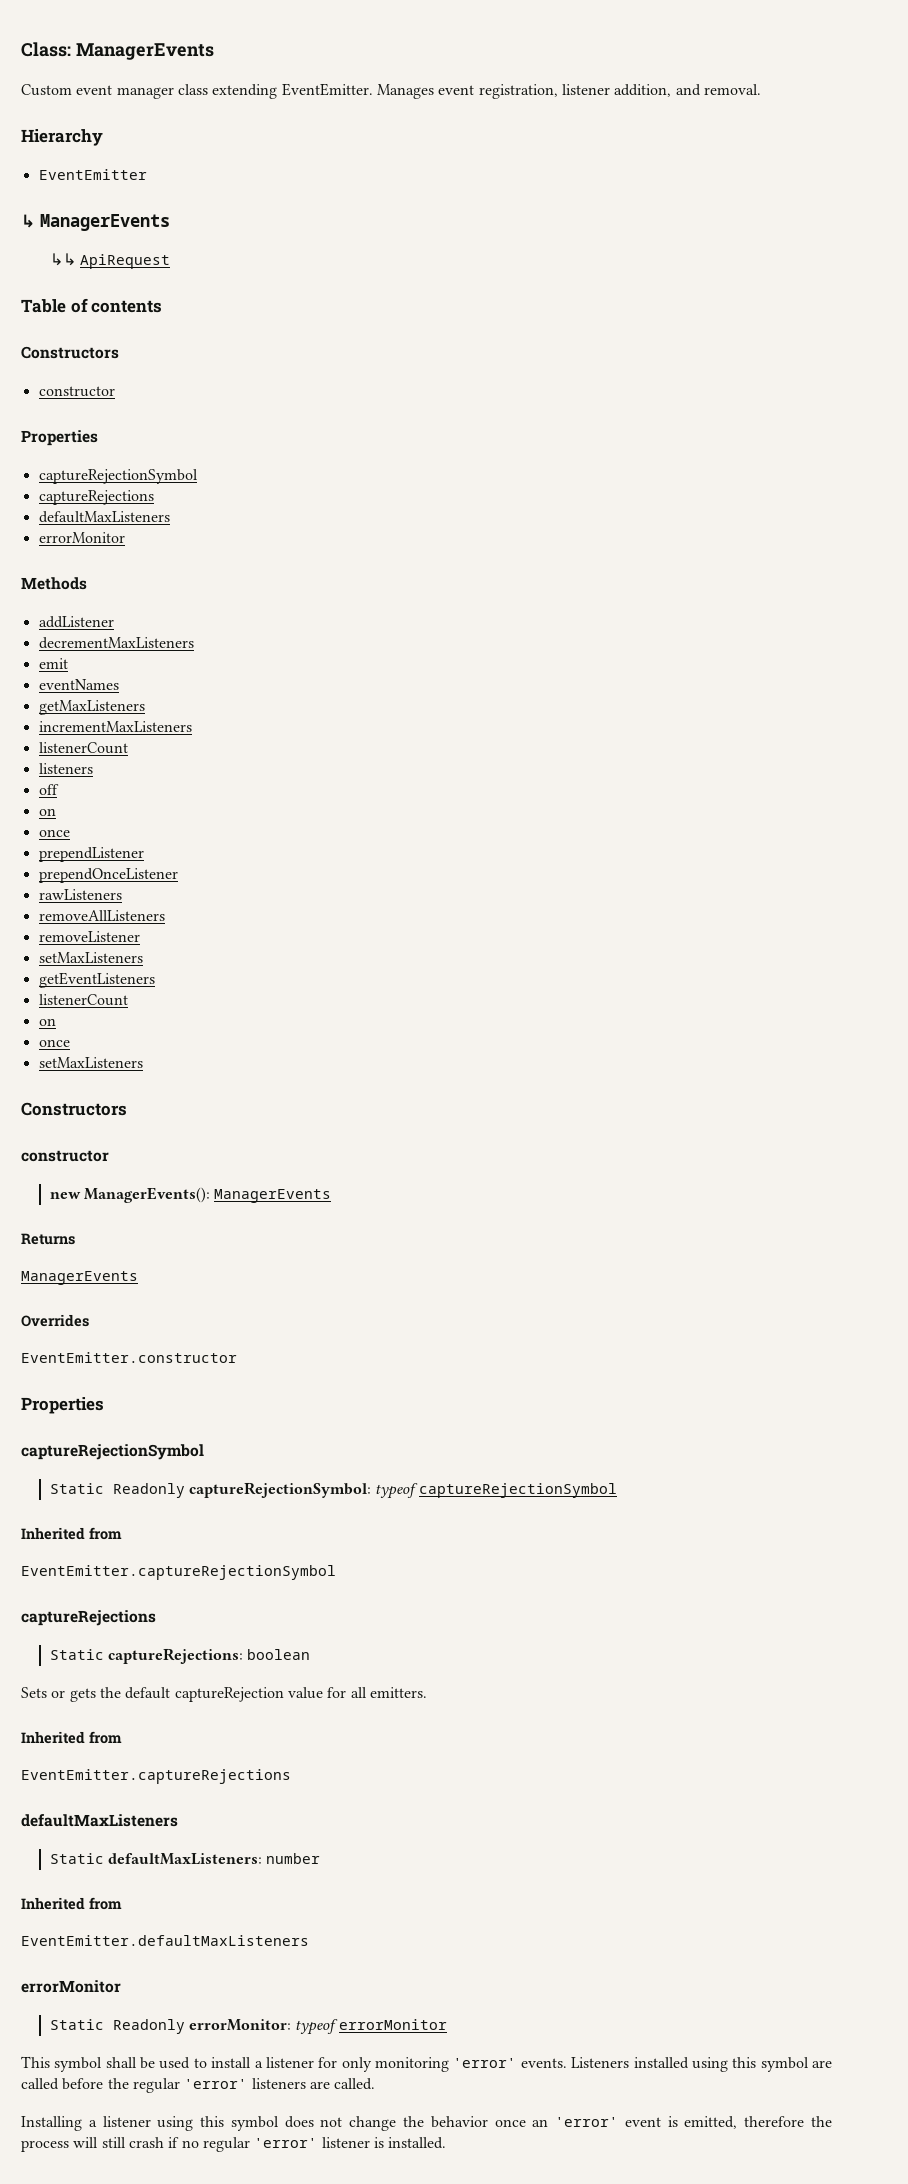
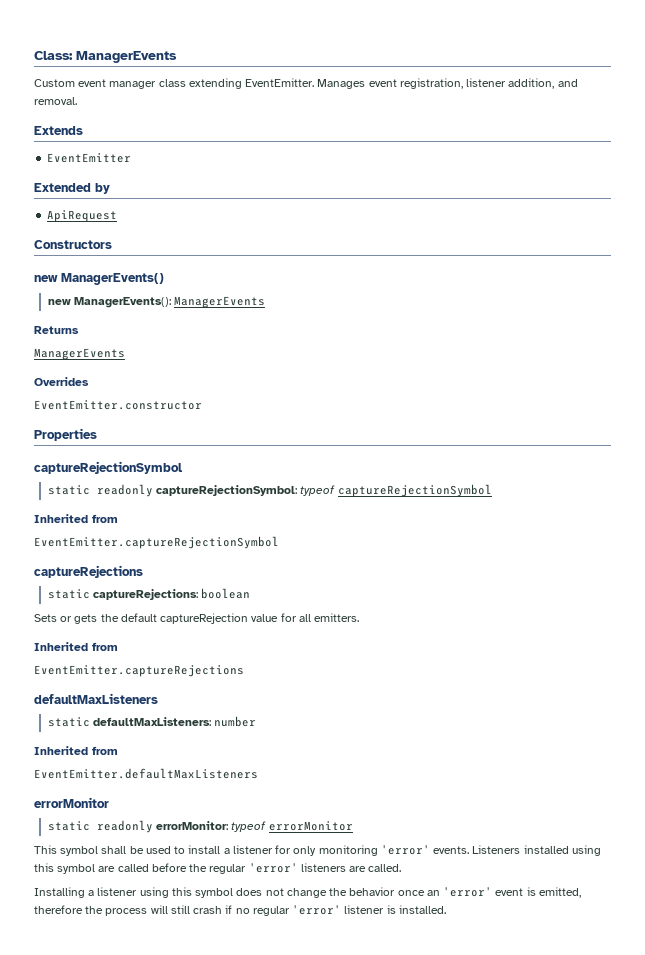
[21,129,103,146] Hierarchy -> [34,126,83,135] Extends
[21,214,170,231] [49,253,171,269] [21,298,163,313] [21,346,119,359] [38,386,115,397] [21,430,98,446] [38,469,198,484] [38,490,154,505] [38,511,170,523] [38,532,125,543] [21,577,87,590] [38,616,114,628] [38,637,194,649] [38,658,68,669] [38,679,119,690] [38,700,145,715] [38,721,192,732] [38,742,128,754] [38,763,93,774] [38,784,59,795] [38,808,56,816] [38,829,70,837] [38,847,144,862] [38,868,178,883] [38,889,122,900] [38,910,165,921] [38,931,140,942] [38,952,143,963] [38,972,155,988] [38,994,128,1006] [38,1018,56,1026] [38,1039,70,1047] [38,1057,143,1068] [21,1102,127,1116] [21,1150,109,1162] ↳ ManagerEvents // ↳↳ ApiRequest // Table of contents // Constructors // constructor // Properties // captureRejectionSymbol // captureRejections // defaultMaxListeners // errorMonitor // Methods // addListener // decrementMaxListeners // emit // eventNames // getMaxListeners // incrementMaxListeners // listenerCount // listeners // off // on // once // prependListener // prependOnceListener // rawListeners // removeAllListeners // removeListener // setMaxListeners // getEventListeners // listenerCount // on // once // setMaxListeners // Constructors // constructor -> [34,183,110,194] [47,210,118,222] [34,240,112,249] [34,273,164,285] Extended by // ApiRequest // Constructors // new ManagerEvents()
[49,1483,185,1498] Static Readonly -> [47,484,153,497] static readonly
[49,1649,104,1660] Static -> [47,589,90,599] static
[49,1853,104,1864] Static -> [47,717,90,727] static
[49,2019,185,2034] Static Readonly -> [47,820,153,833] static readonly

